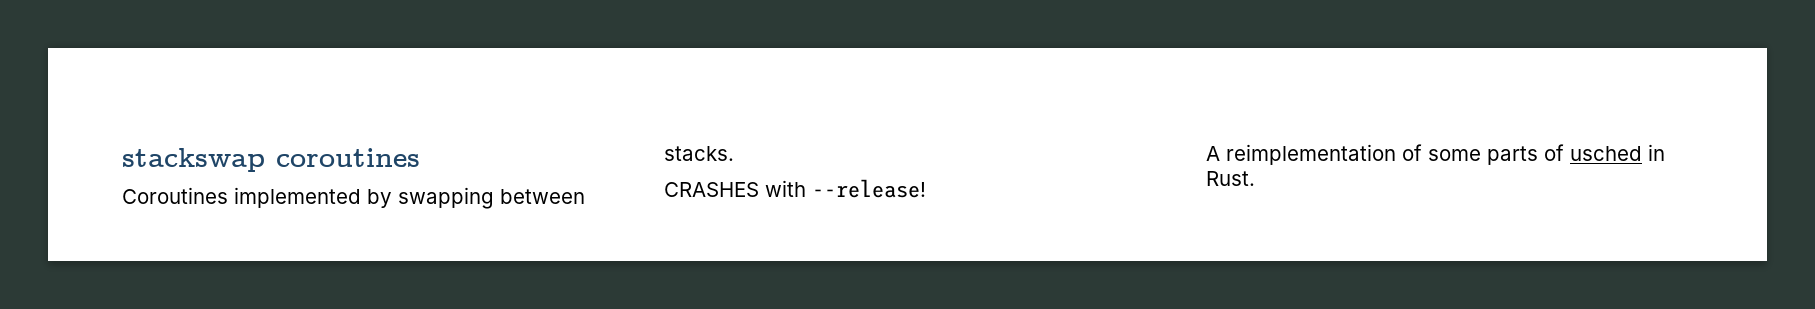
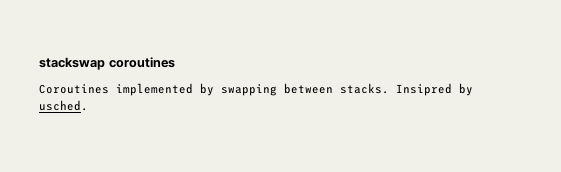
[664,179,926,198] [1206,144,1665,165] [1206,171,1255,186] // CRASHES with --release! // A reimplementation of some parts of usched in Rust. -> [396,83,473,96] [39,100,88,111] Insipred by usched.

